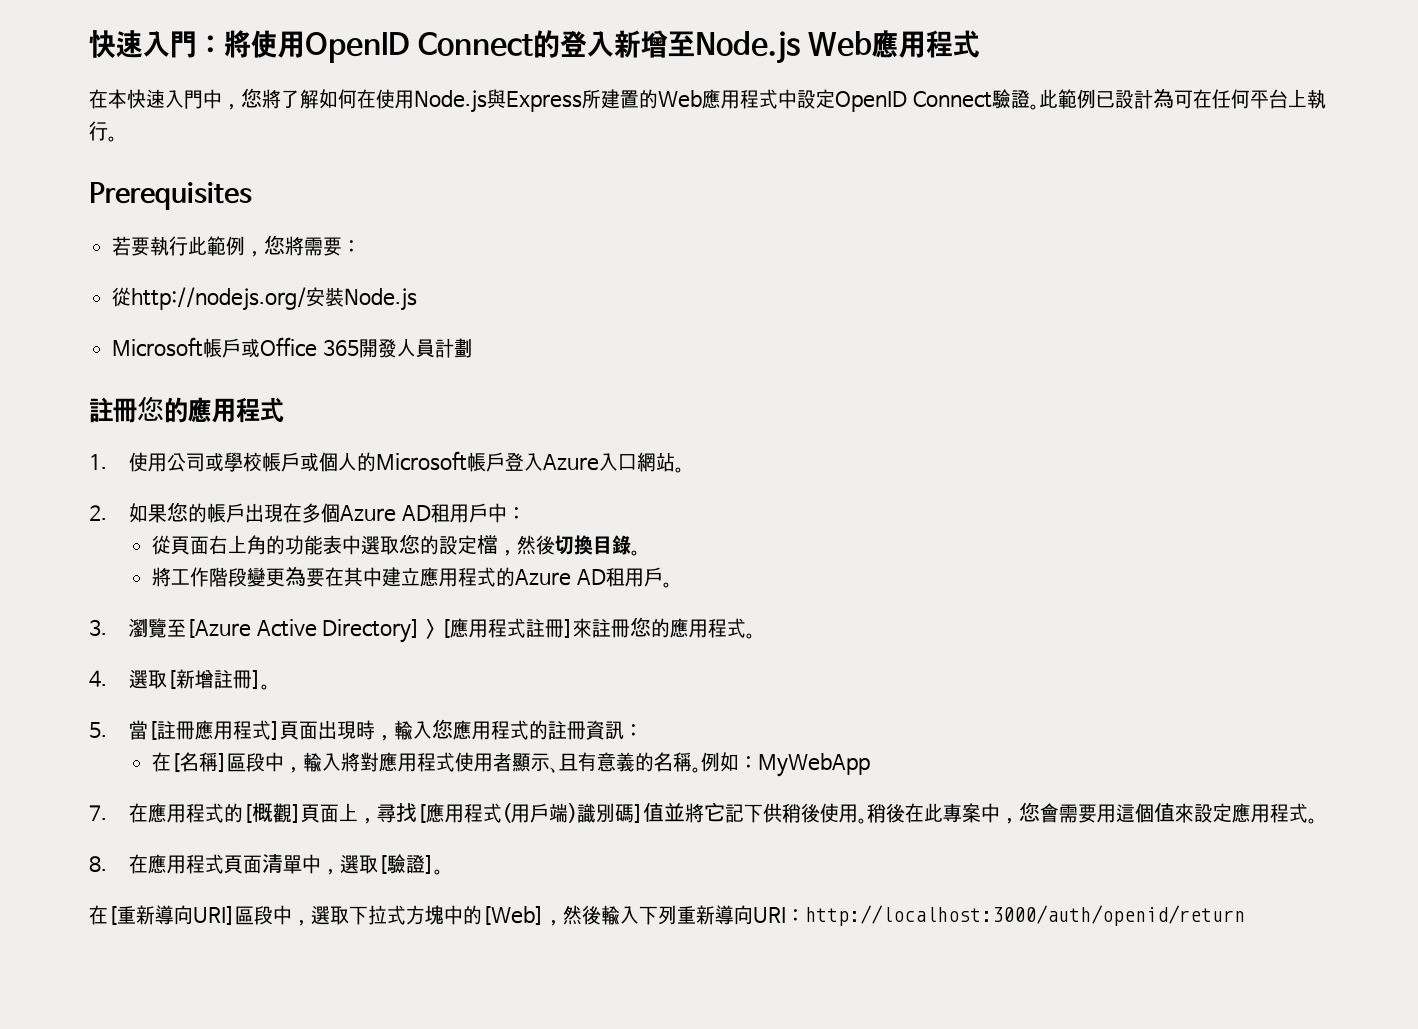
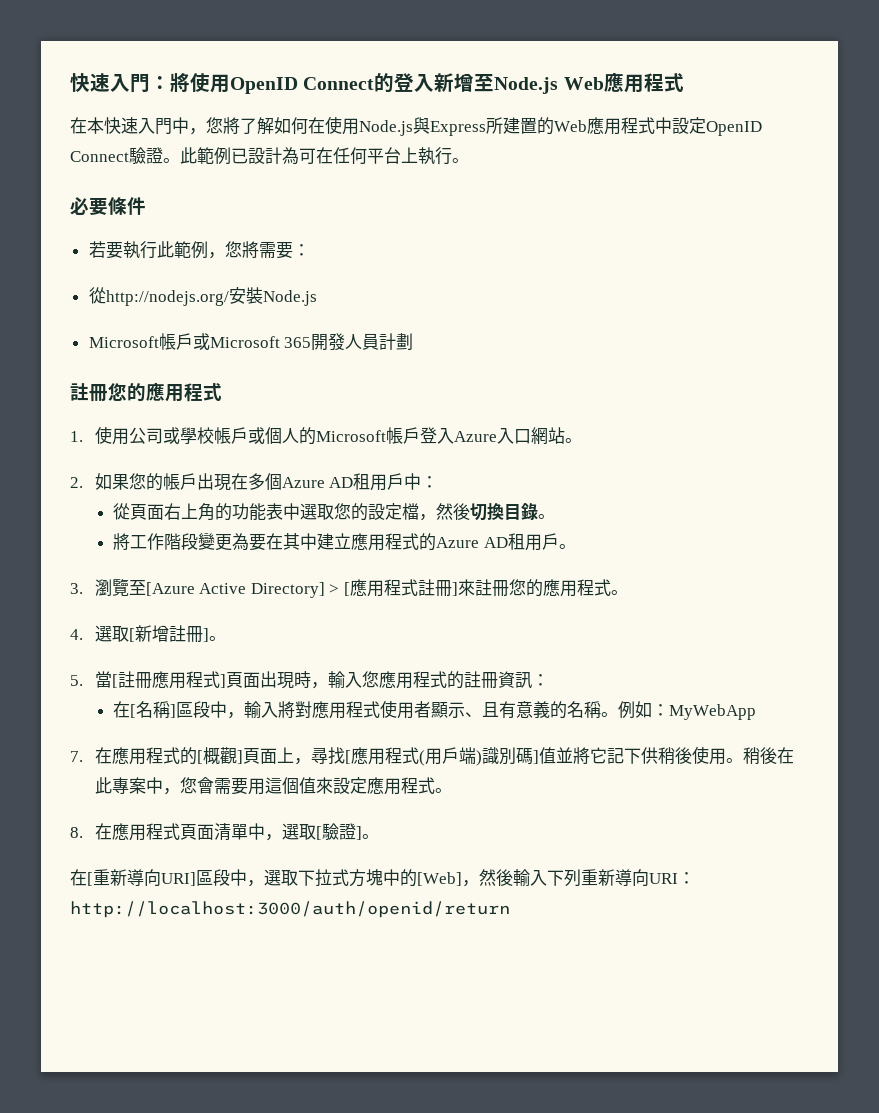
[89,182,252,210] Prerequisites -> [70,197,146,215] 必要條件
[260,337,318,357] Office -> [209,336,280,348] Microsoft

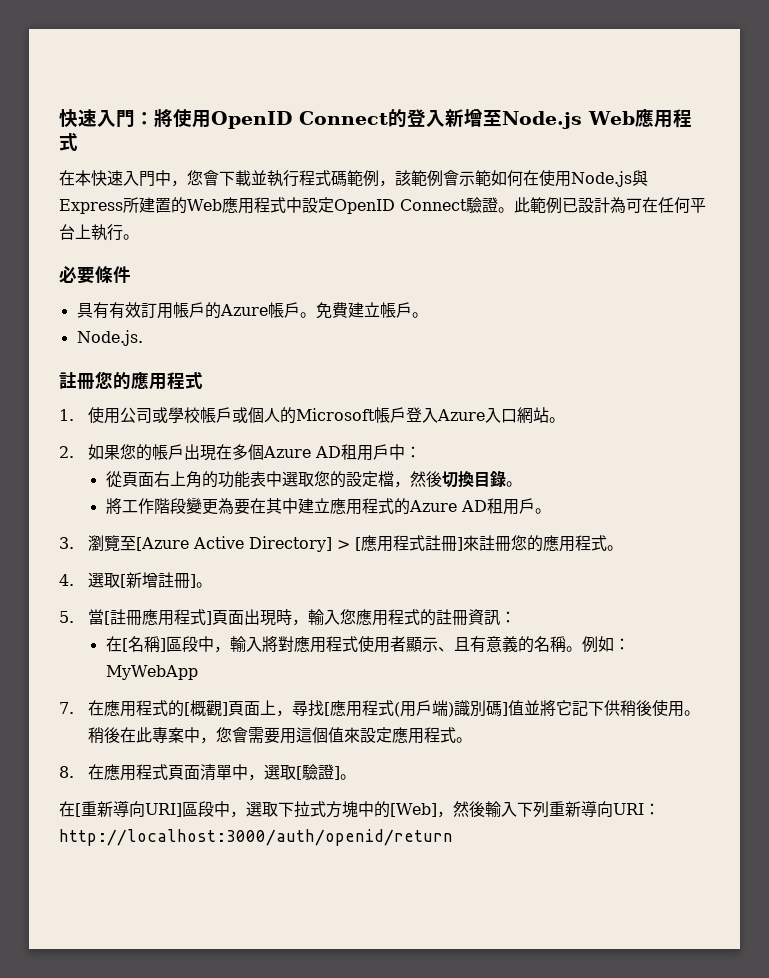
[223,117,274,135] 將了解 -> [203,170,491,187] 會下載並執行程式碼範例，該範例會示範
[88,241,310,259] [88,287,317,306] [88,333,414,351] 若要執行此範例，您將需要： // 從http://nodejs.org/安裝Node.js // Microsoft帳戶或Microsoft 365開發人員計劃 -> [76,302,428,319] [76,330,143,346] 具有有效訂用帳戶的Azure帳戶。免費建立帳戶。 // Node.js.

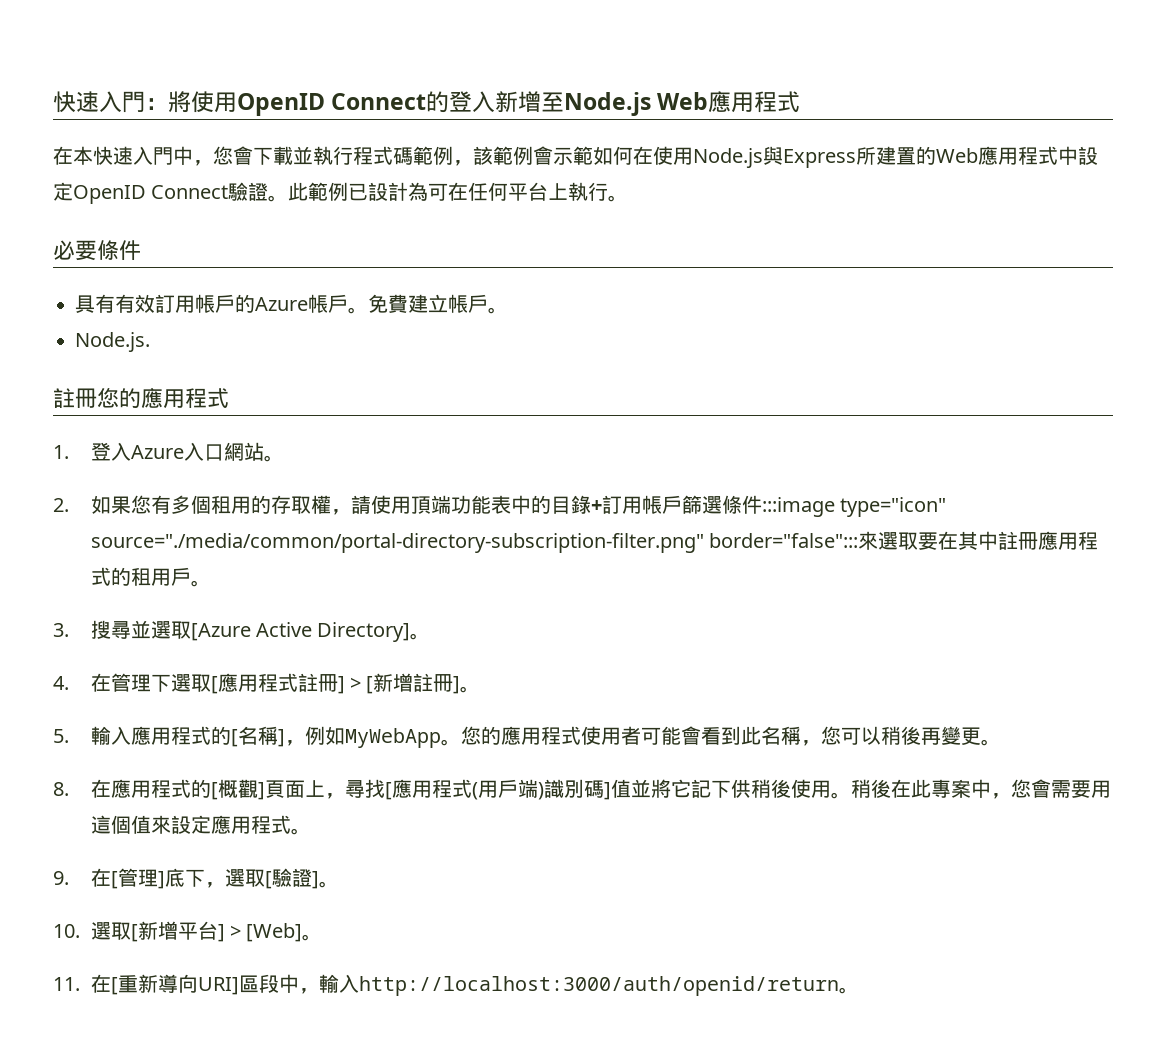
[88,407,407,424] 使用公司或學校帳戶或個人的Microsoft帳戶 -> (69, 452) none
[136,444,422,461] [105,470,522,488] [105,497,234,515] 的帳戶出現在多個Azure AD租用戶中： // 從頁面右上角的功能表中選取您的設定檔，然後切換目錄。 // 將工作階段變更為 -> [150,495,946,517] [90,531,918,553] 有多個租用的存取權，請使用頂端功能表中的目錄+訂用帳戶篩選條件:::image type="icon" source="./media/common/portal-directory-subscription-filter.png" border="false":::來選取
[297,498,487,515] 建立應用程式的Azure AD -> [997,531,1098,550] [90,567,131,586] 註冊應用程式的
[88,535,137,551] 瀏覽至 -> [90,620,191,639] 搜尋並選取
[337,540,351,549] > -> [410,633,431,640] [53,673,211,692] 。 // 4.在管理下選取
[463,535,624,552] [59,572,121,588] 來註冊您的應用程式。 // 4.選取 -> [349,677,361,690] >
[88,609,517,626] [105,636,630,653] [105,665,198,680] [59,702,74,714] 當[註冊應用程式]頁面出現時，輸入您應用程式的註冊資訊： // 在[名稱]區段中，輸入將對應用程式使用者顯示、且有意義的名稱。例如：MyWebApp // 7. -> [90,726,1001,748] [53,782,69,796] 輸入應用程式的[名稱]，例如MyWebApp。您的應用程式使用者可能會看到此名稱，您可以稍後再變更。 // 8.
[59,764,249,781] 8.在應用程式頁面清單中 -> [53,868,205,889] 9.在[管理]底下
(357, 777) none -> [53,921,323,942] [53,977,80,991] 10.選取[新增平台] > [Web]。 // 11.
[246,800,660,818] [59,829,453,846] 選取下拉式方塊中的[Web]，然後輸入下列重新導向URI：http://localhost:3000/auth/openid/return -> [318,974,859,996] 輸入http://localhost:3000/auth/openid/return。

